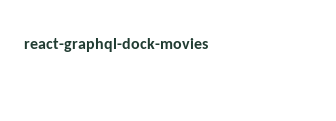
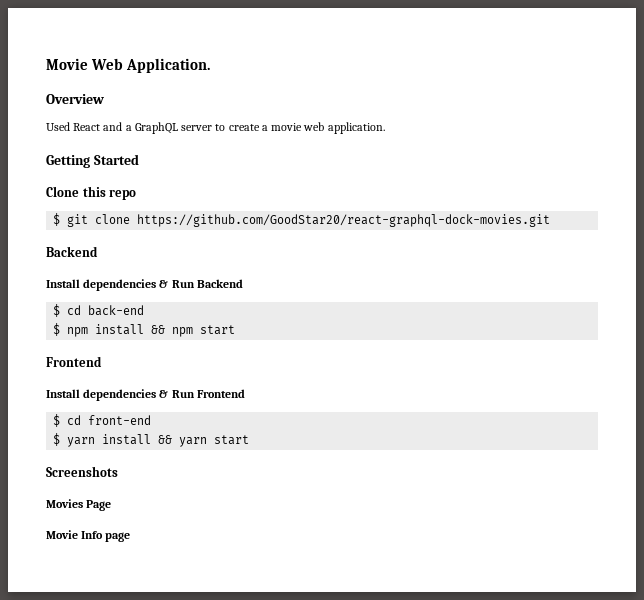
[24,38,208,52] react-graphql-dock-movies -> [46,58,211,73] [46,94,104,104] [46,122,385,134] [46,154,139,168] [46,186,137,200] [53,213,551,227] [46,246,98,257] [46,279,243,291] [53,304,145,317] [53,323,236,337] [46,356,102,367] [46,389,245,401] [53,414,152,427] [53,433,250,447] [46,466,118,477] [46,499,112,511] [46,530,131,542] Movie Web Application. // Overview // Used React and a GraphQL server to create a movie web application. // Getting Started // Clone this repo // $ git clone https://github.com/GoodStar20/react-graphql-dock-movies.git // Backend // Install dependencies & Run Backend // $ cd back-end // $ npm install && npm start // Frontend // Install dependencies & Run Frontend // $ cd front-end // $ yarn install && yarn start // Screenshots // Movies Page // Movie Info page

